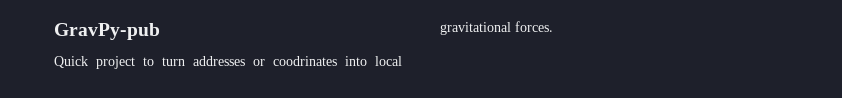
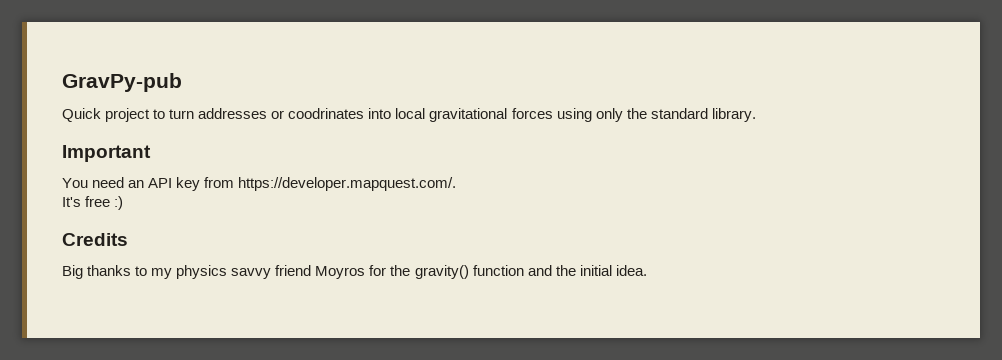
[515,21,553,32] forces. -> [511,108,756,122] [62,145,151,162] [62,177,457,191] [62,196,124,210] [62,233,128,246] [62,265,647,279] forces using only the standard library. // Important // You need an API key from https://developer.mapquest.com/. // It's free :) // Credits // Big thanks to my physics savvy friend Moyros for the gravity() function and the initial idea.

